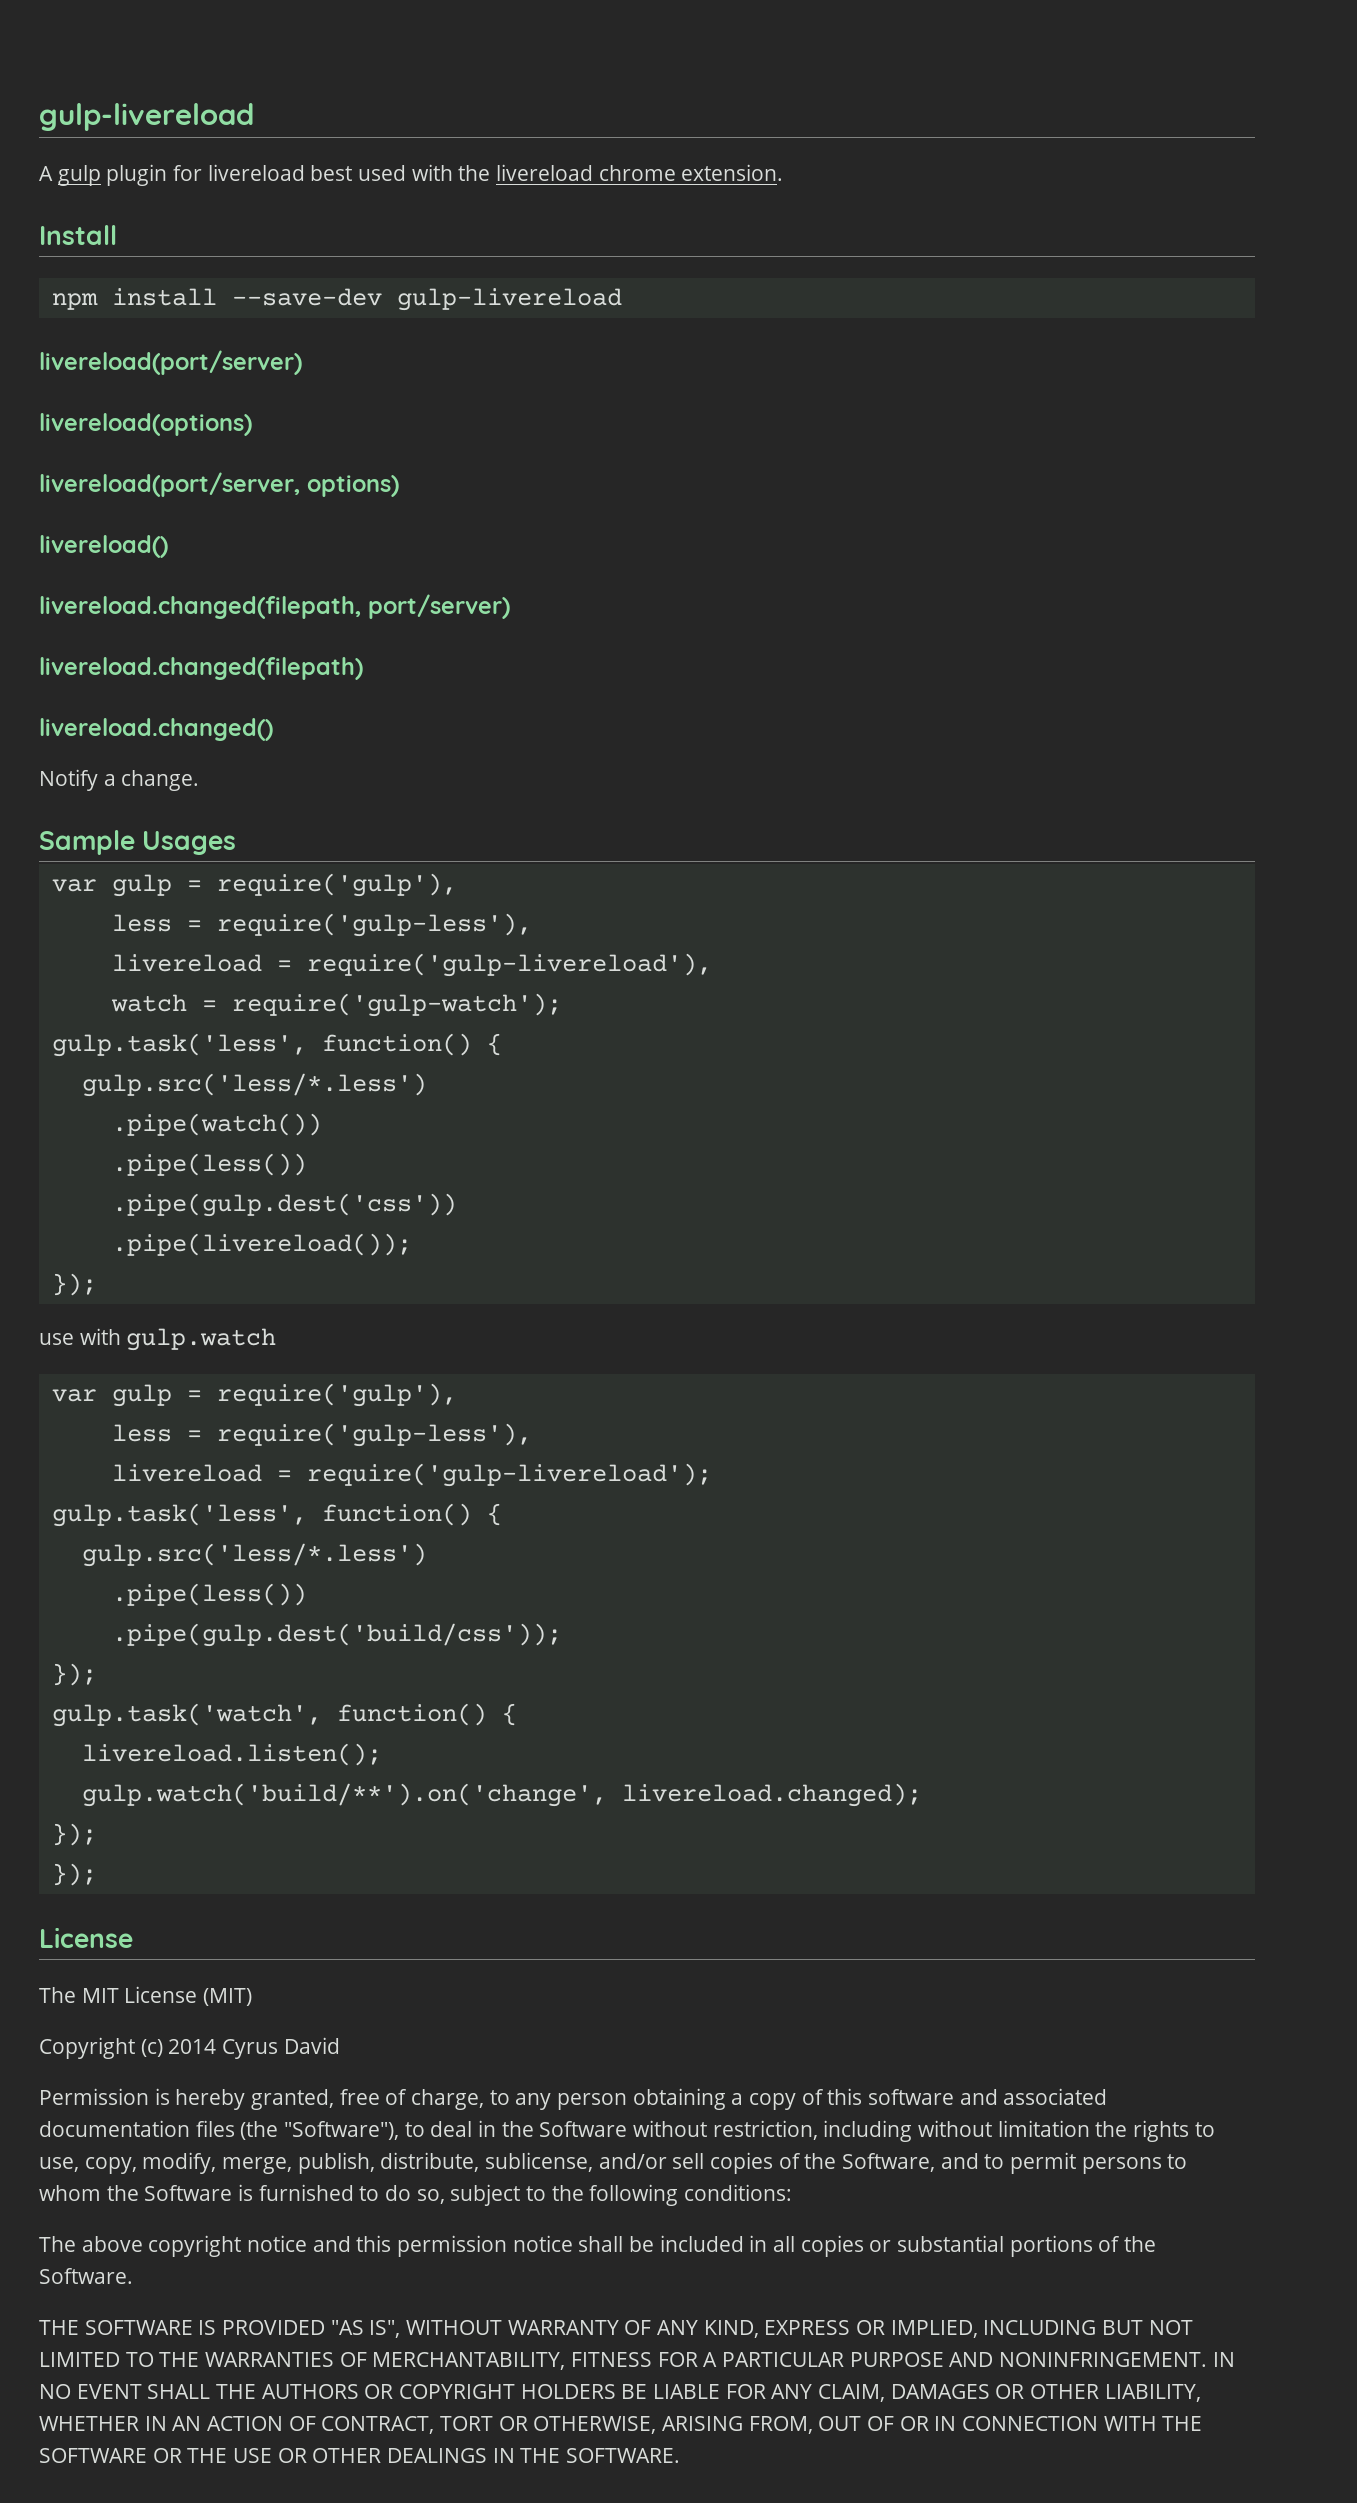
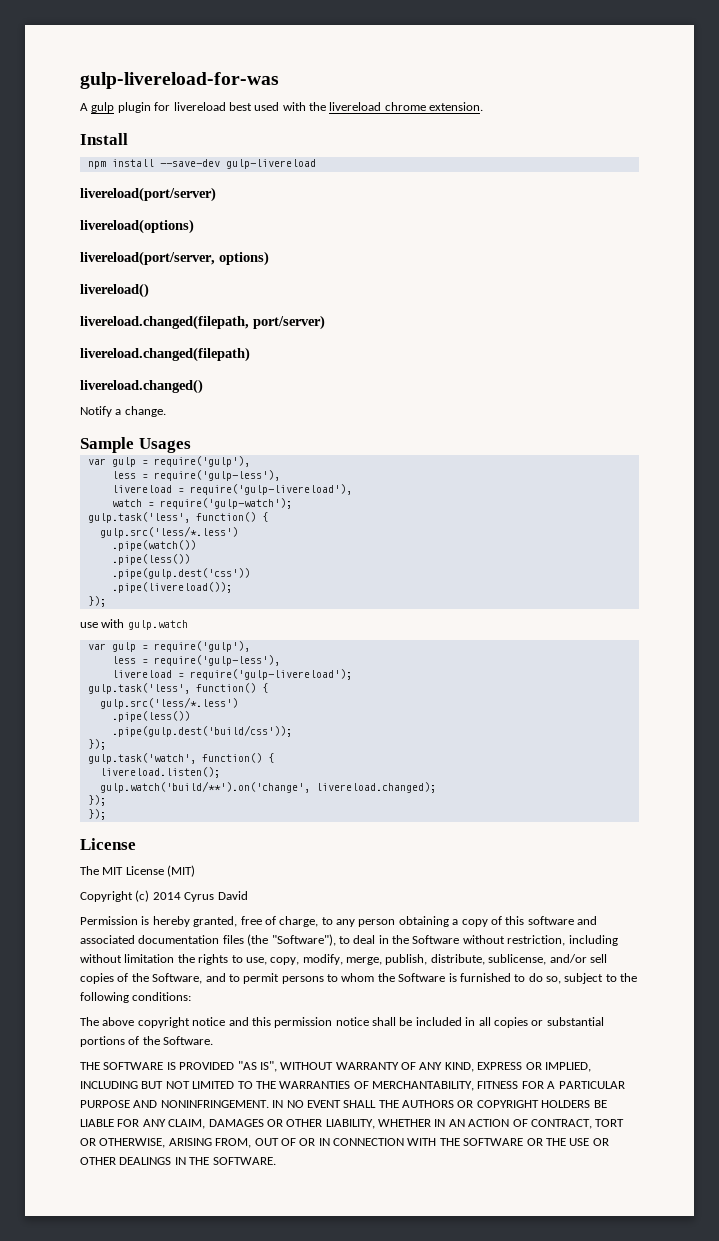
[39,103,254,131] gulp-livereload -> [80,72,279,89] gulp-livereload-for-was

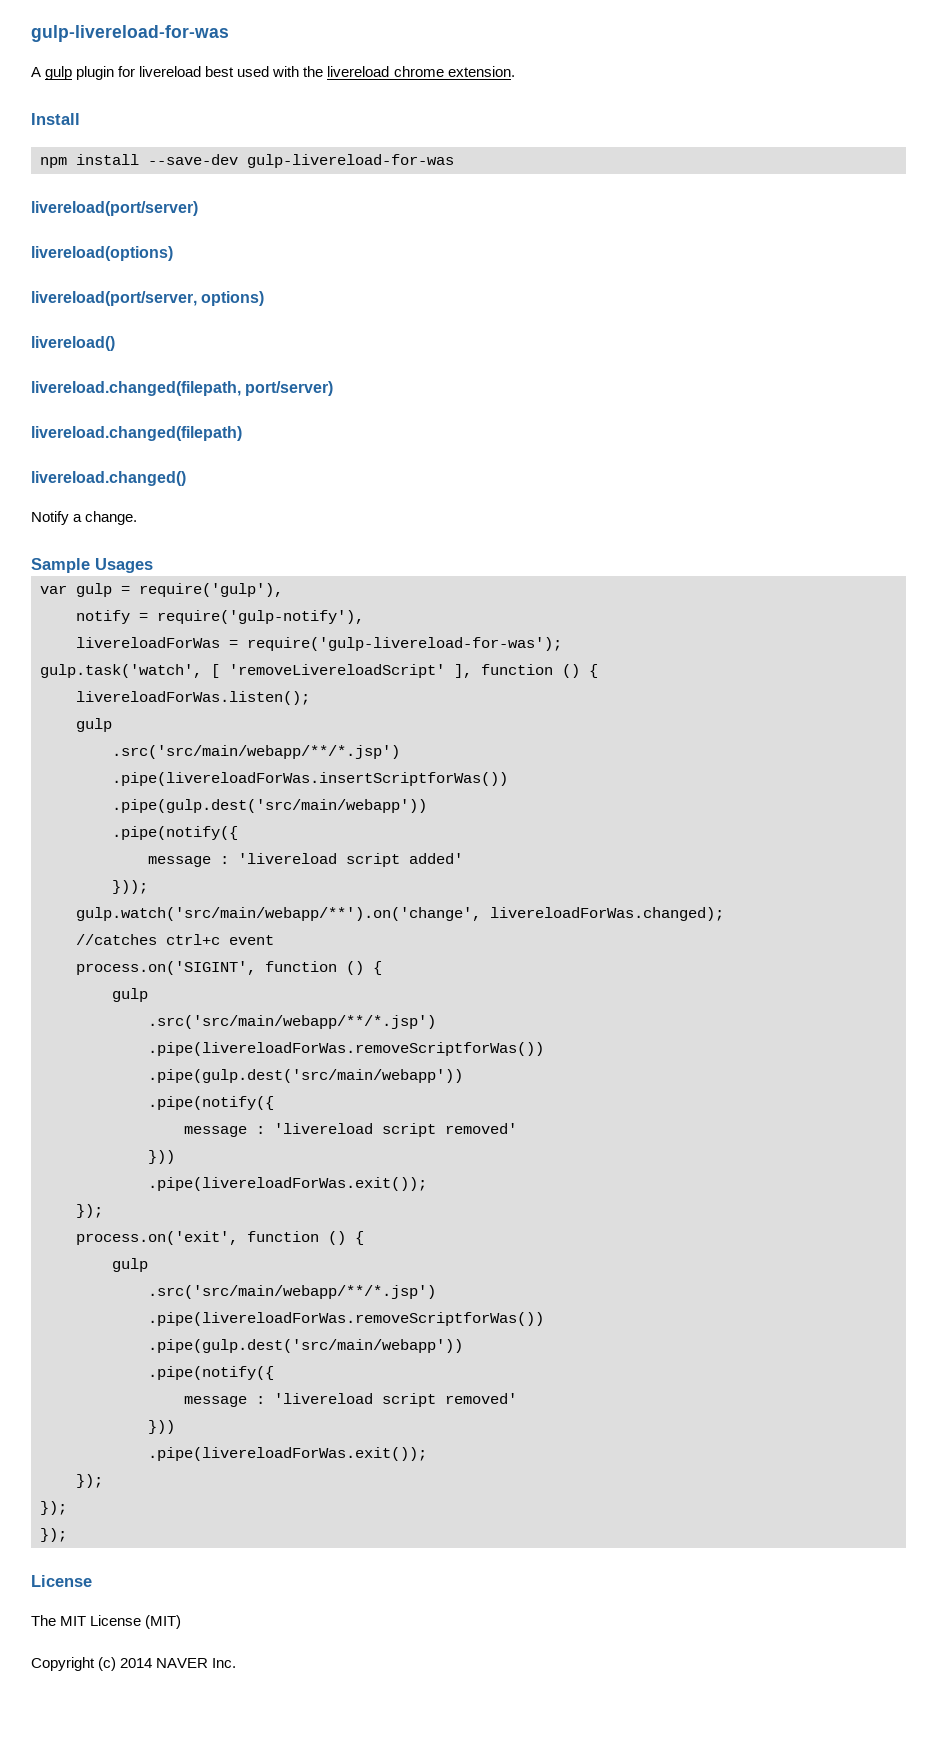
[225,159,316,169] gulp-livereload -> [247,154,454,168] gulp-livereload-for-was
[111,470,280,481] [111,484,352,495] [111,498,292,509] [87,512,268,523] [99,526,238,538] [111,540,196,551] [111,554,190,565] [111,568,250,579] [111,582,232,593] [87,596,106,607] [80,619,188,630] [87,641,250,652] [111,655,280,666] [111,669,352,680] [87,683,268,694] [99,697,238,709] [111,711,190,722] [111,725,292,737] [87,739,106,750] [87,753,274,764] [99,767,220,778] [99,781,436,793] less = require('gulp-less'), // livereload = require('gulp-livereload'), // watch = require('gulp-watch'); // gulp.task('less', function() { // gulp.src('less/*.less') // .pipe(watch()) // .pipe(less()) // .pipe(gulp.dest('css')) // .pipe(livereload()); // }); // use with gulp.watch // var gulp = require('gulp'), // less = require('gulp-less'), // livereload = require('gulp-livereload'); // gulp.task('less', function() { // gulp.src('less/*.less') // .pipe(less()) // .pipe(gulp.dest('build/css')); // }); // gulp.task('watch', function() { // livereload.listen(); // gulp.watch('build/**').on('change', livereload.changed); -> [76,610,364,624] [76,637,562,651] [40,664,598,678] [76,691,310,705] [76,718,112,732] [112,745,400,759] [112,772,508,786] [112,799,427,813] [112,826,238,840] [148,853,463,867] [112,880,148,894] [76,907,724,921] [76,934,274,945] [76,961,382,975] [112,988,148,1002] [148,1015,436,1029] [148,1042,544,1056] [148,1069,463,1083] [148,1096,274,1110] [184,1123,517,1137] [148,1150,175,1164] [148,1177,427,1191] [76,1204,103,1218] [76,1231,364,1245] [112,1258,148,1272] [148,1285,436,1299] [148,1312,544,1326] [148,1339,463,1353] [148,1366,274,1380] [184,1393,517,1407] [148,1420,175,1434] [148,1447,427,1461] [76,1474,103,1488] notify = require('gulp-notify'), // livereloadForWas = require('gulp-livereload-for-was'); // gulp.task('watch', [ 'removeLivereloadScript' ], function () { // livereloadForWas.listen(); // gulp // .src('src/main/webapp/**/*.jsp') // .pipe(livereloadForWas.insertScriptforWas()) // .pipe(gulp.dest('src/main/webapp')) // .pipe(notify({ // message : 'livereload script added' // })); // gulp.watch('src/main/webapp/**').on('change', livereloadForWas.changed); // //catches ctrl+c event // process.on('SIGINT', function () { // gulp // .src('src/main/webapp/**/*.jsp') // .pipe(livereloadForWas.removeScriptforWas()) // .pipe(gulp.dest('src/main/webapp')) // .pipe(notify({ // message : 'livereload script removed' // })) // .pipe(livereloadForWas.exit()); // }); // process.on('exit', function () { // gulp // .src('src/main/webapp/**/*.jsp') // .pipe(livereloadForWas.removeScriptforWas()) // .pipe(gulp.dest('src/main/webapp')) // .pipe(notify({ // message : 'livereload script removed' // })) // .pipe(livereloadForWas.exit()); // });
[184,891,248,902] [80,916,597,927] [80,934,618,946] [80,954,607,965] [80,973,638,984] [80,992,192,1003] [80,1017,604,1028] [80,1036,214,1047] [80,1061,591,1072] [80,1081,625,1091] [80,1100,607,1108] [80,1119,625,1129] [80,1138,609,1148] [80,1157,276,1165] Cyrus David // Permission is hereby granted, free of charge, to any person obtaining a copy of this software and associated documentation files (the "Software"), to deal in the Software without restriction, including without limitation the rights to use, copy, modify, merge, publish, distribute, sublicense, and/or sell copies of the Software, and to permit persons to whom the Software is furnished to do so, subject to the following conditions: // The above copyright notice and this permission notice shall be included in all copies or substantial portions of the Software. // THE SOFTWARE IS PROVIDED "AS IS", WITHOUT WARRANTY OF ANY KIND, EXPRESS OR IMPLIED, INCLUDING BUT NOT LIMITED TO THE WARRANTIES OF MERCHANTABILITY, FITNESS FOR A PARTICULAR PURPOSE AND NONINFRINGEMENT. IN NO EVENT SHALL THE AUTHORS OR COPYRIGHT HOLDERS BE LIABLE FOR ANY CLAIM, DAMAGES OR OTHER LIABILITY, WHETHER IN AN ACTION OF CONTRACT, TORT OR OTHERWISE, ARISING FROM, OUT OF OR IN CONNECTION WITH THE SOFTWARE OR THE USE OR OTHER DEALINGS IN THE SOFTWARE. -> [156,1658,237,1668] NAVER Inc.

